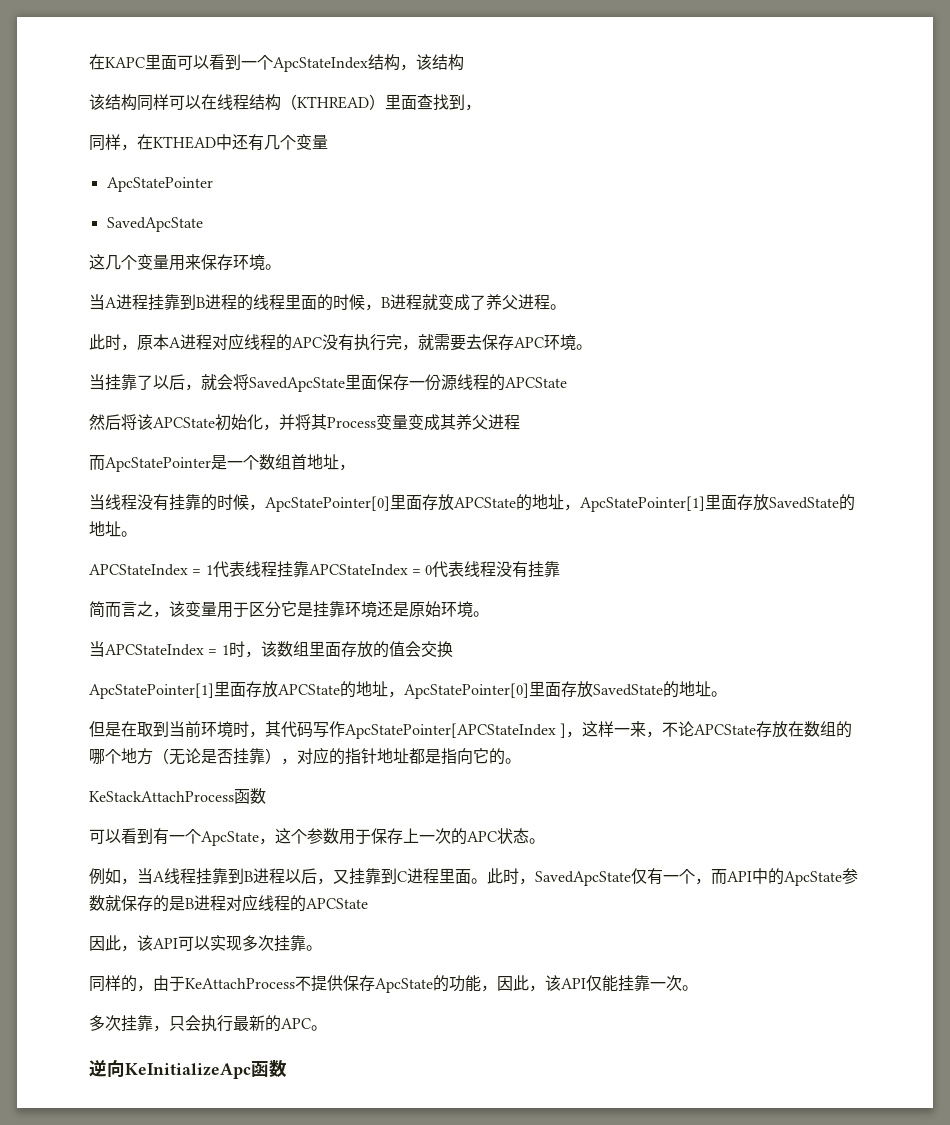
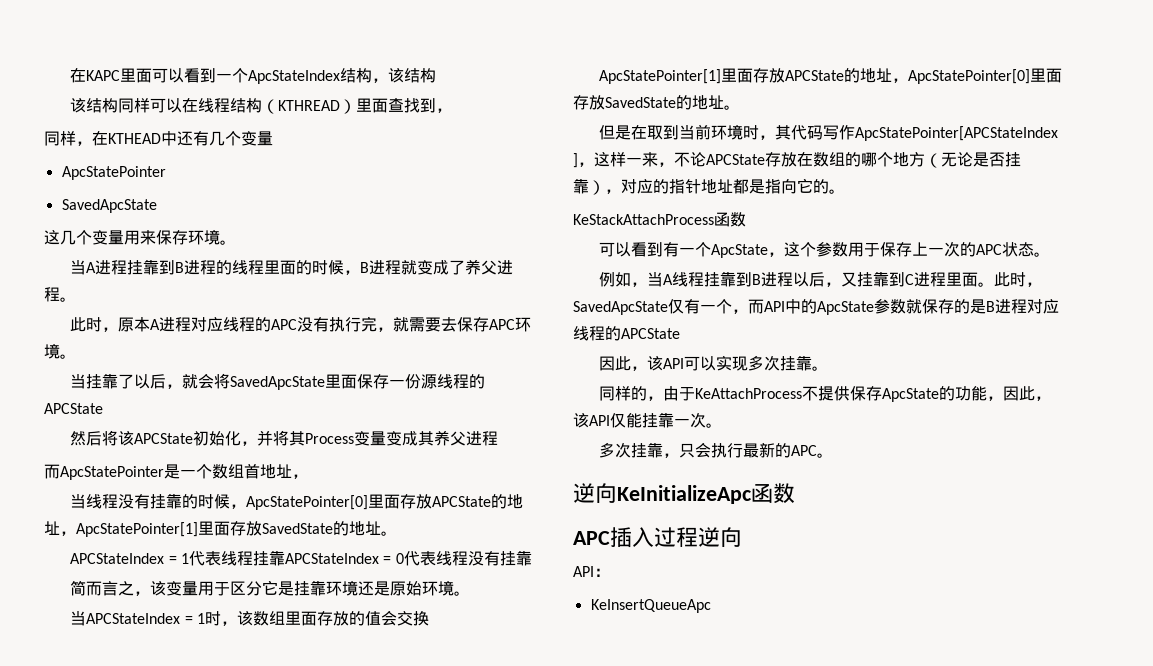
(287, 1068) none -> [573,527,742,548] [573,566,610,577] [590,599,711,613] // APC插入过程逆向 // API： // KeInsertQueueApc

